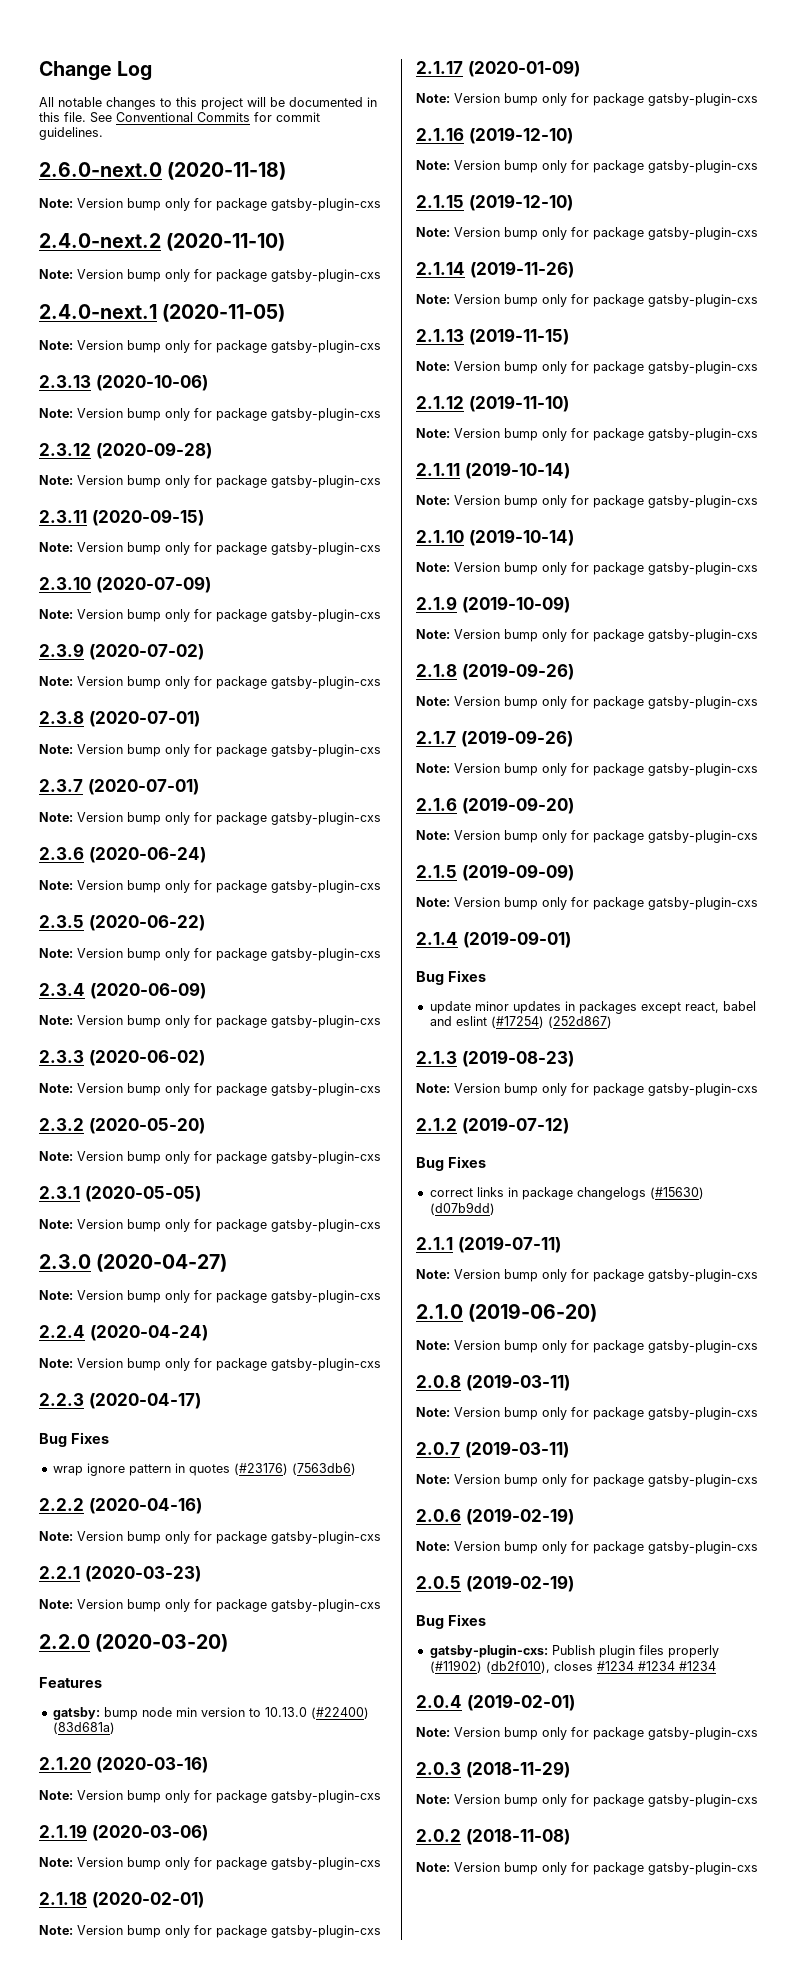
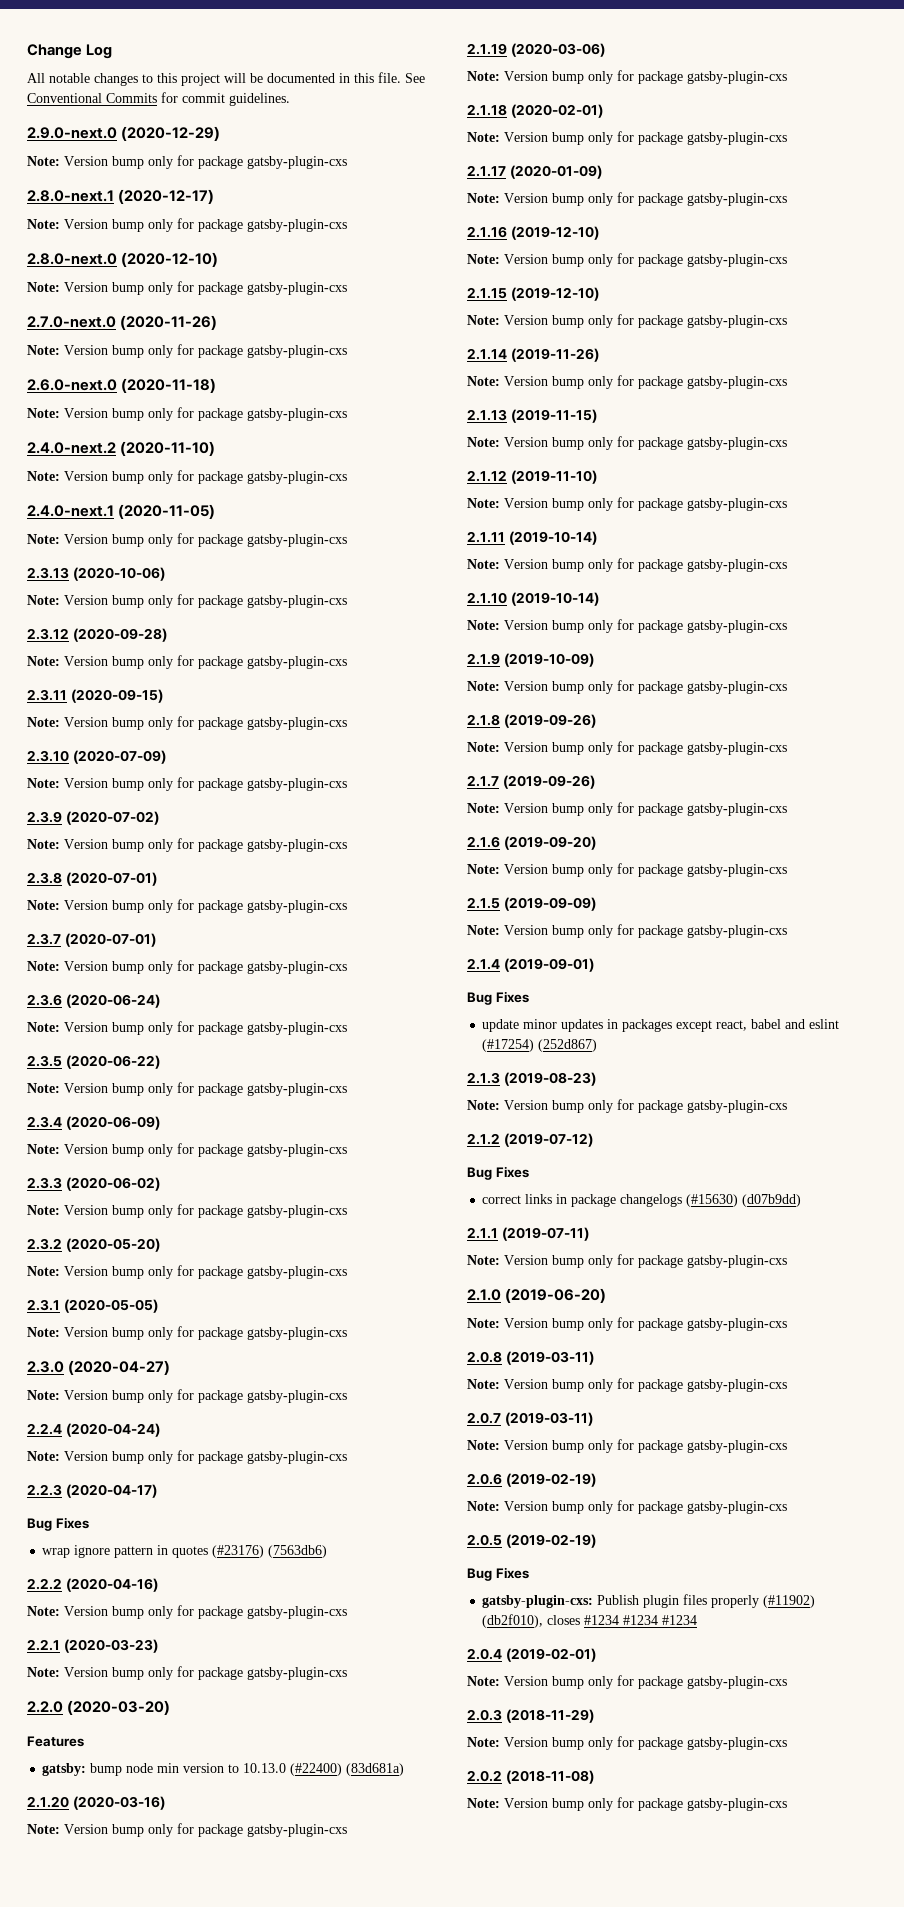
(103, 133) none -> [27,126,221,141] [27,155,347,169] [27,189,215,204] [27,218,347,232] [27,252,219,267] [27,281,347,295] [27,315,218,330] [27,344,347,358] // 2.9.0-next.0 (2020-12-29) // Note: Version bump only for package gatsby-plugin-cxs // 2.8.0-next.1 (2020-12-17) // Note: Version bump only for package gatsby-plugin-cxs // 2.8.0-next.0 (2020-12-10) // Note: Version bump only for package gatsby-plugin-cxs // 2.7.0-next.0 (2020-11-26) // Note: Version bump only for package gatsby-plugin-cxs

